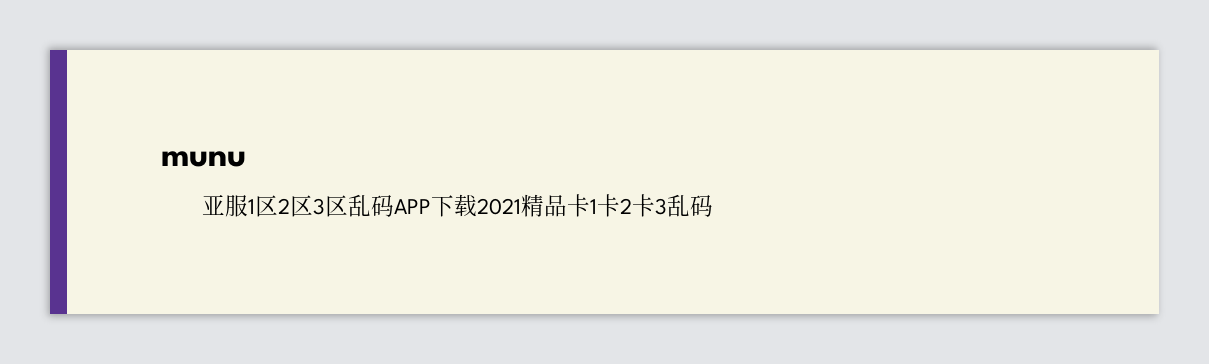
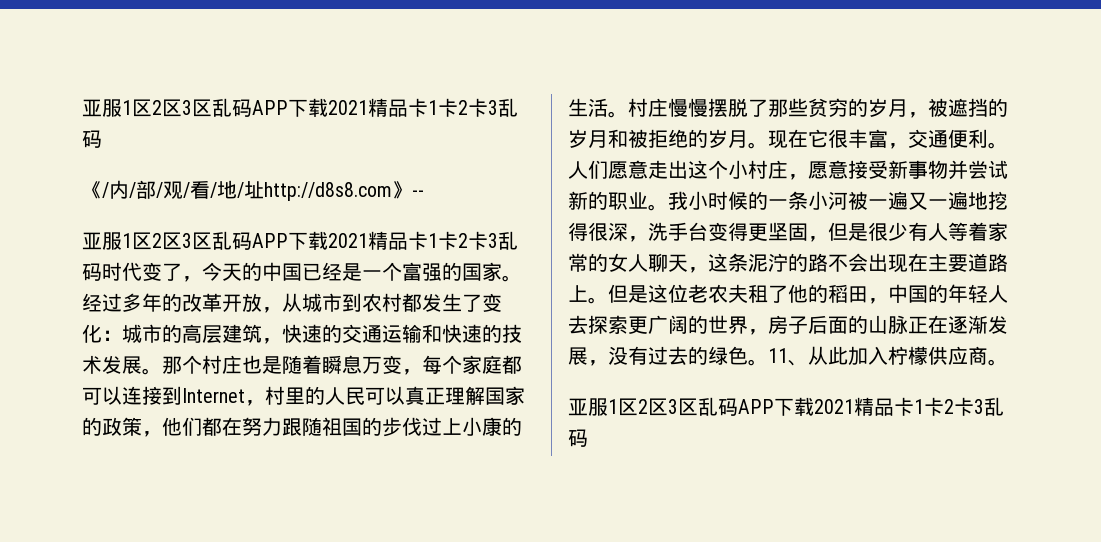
[161,151,246,167] munu -> [82,98,518,117] [82,130,102,148] [82,180,424,201] [82,231,518,250] [82,262,522,282] [82,293,502,313] [82,324,522,344] [82,355,522,375] [82,386,525,406] [82,417,522,437] [568,98,1008,118] [568,129,1008,149] [568,160,1008,180] [568,191,1008,211] [568,222,1008,242] [568,253,1008,273] [568,284,1008,304] [568,315,1008,335] [568,346,1008,366] 亚服1区2区3区乱码APP下载2021精品卡1卡2卡3乱码 // 《/内/部/观/看/地/址http://d8s8.com》-- // 亚服1区2区3区乱码APP下载2021精品卡1卡2卡3乱码时代变了，今天的中国已经是一个富强的国家。经过多年的改革开放，从城市到农村都发生了变化：城市的高层建筑，快速的交通运输和快速的技术发展。那个村庄也是随着瞬息万变，每个家庭都可以连接到Internet，村里的人民可以真正理解国家的政策，他们都在努力跟随祖国的步伐过上小康的生活。村庄慢慢摆脱了那些贫穷的岁月，被遮挡的岁月和被拒绝的岁月。现在它很丰富，交通便利。人们愿意走出这个小村庄，愿意接受新事物并尝试新的职业。我小时候的一条小河被一遍又一遍地挖得很深，洗手台变得更坚固，但是很少有人等着家常的女人聊天，这条泥泞的路不会出现在主要道路上。但是这位老农夫租了他的稻田，中国的年轻人去探索更广阔的世界，房子后面的山脉正在逐渐发展，没有过去的绿色。11、从此加入柠檬供应商。

